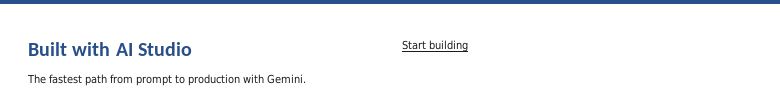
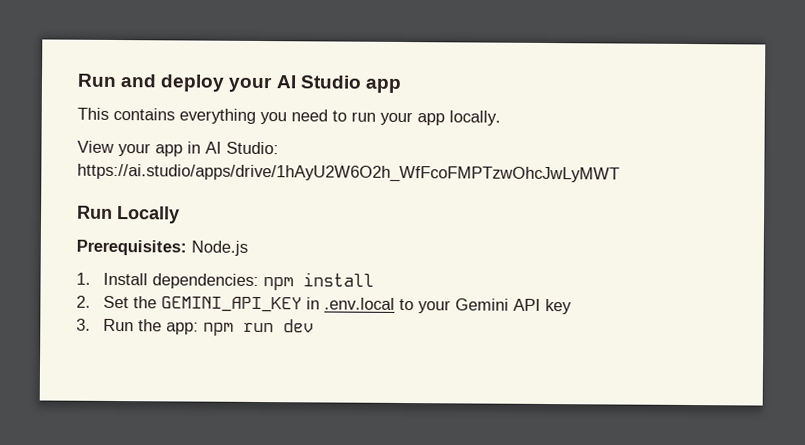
[28,42,192,56] [27,74,306,86] [402,40,468,52] Built with AI Studio // The fastest path from prompt to production with Gemini. // Start building -> [77,73,402,93] [77,107,501,126] [77,140,279,157] [77,163,620,184] [77,205,180,224] [76,239,248,256] [76,272,375,291] [76,295,573,315] [76,318,315,336] Run and deploy your AI Studio app // This contains everything you need to run your app locally. // View your app in AI Studio: https://ai.studio/apps/drive/1hAyU2W6O2h_WfFcoFMPTzwOhcJwLyMWT // Run Locally // Prerequisites: Node.js // 1. Install dependencies: npm install // 2. Set the GEMINI_API_KEY in .env.local to your Gemini API key // 3. Run the app: npm run dev

